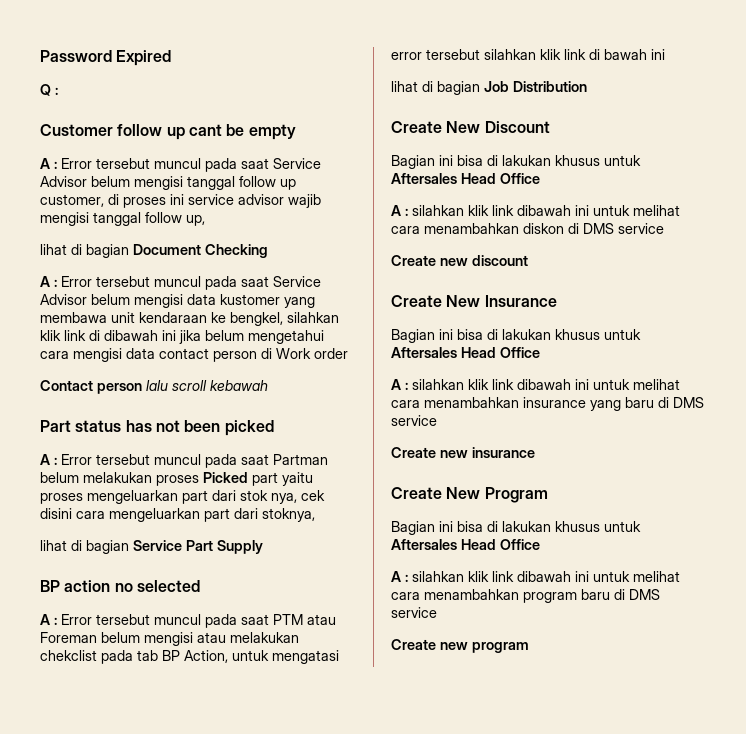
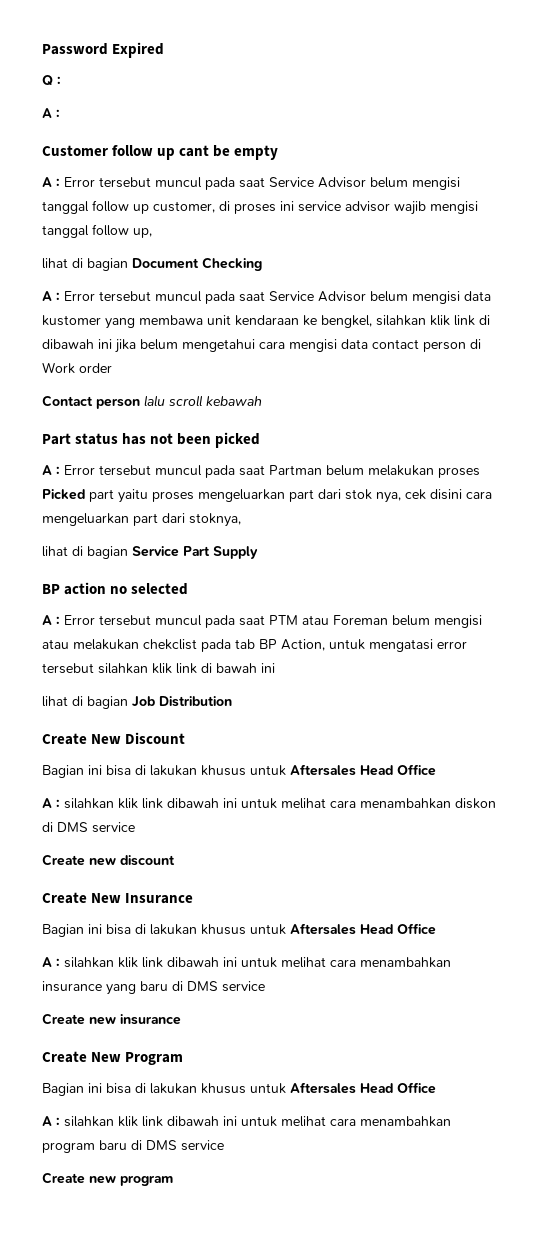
(58, 91) none -> [42,108,60,118] // A :

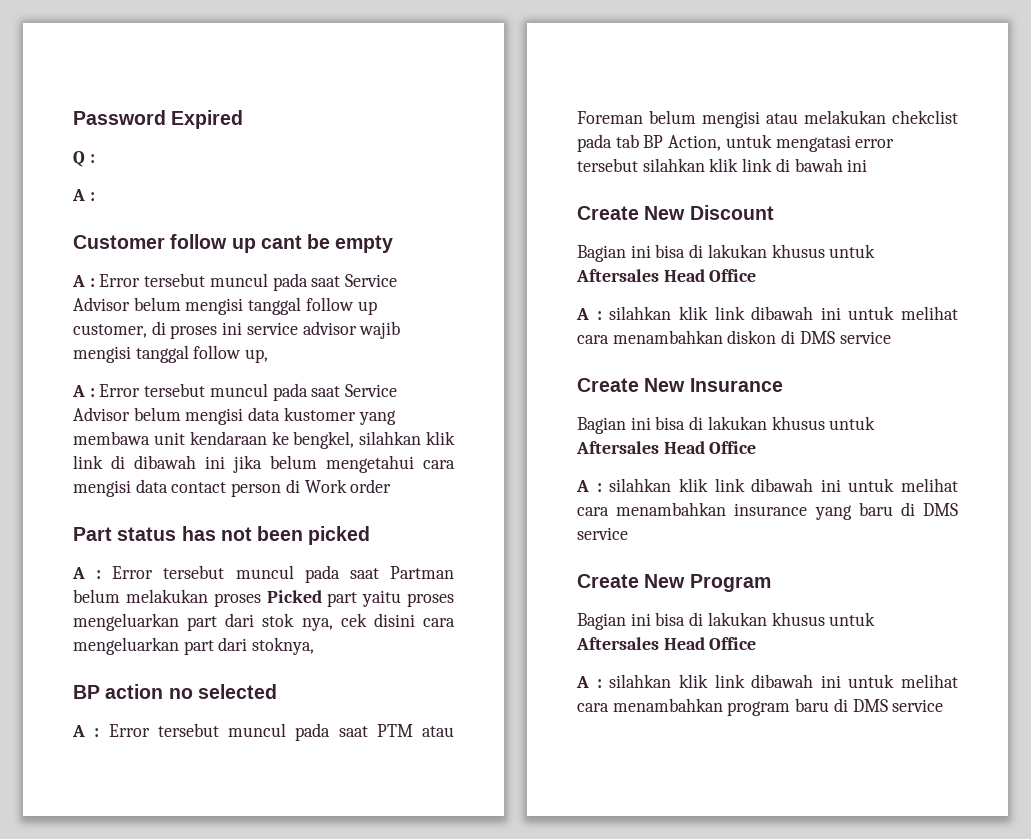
[42,257,262,271] // lihat di bagian Document Checking -> (269, 356) none
[42,395,262,409] // Contact person lalu scroll kebawah -> (392, 486) none
[42,546,258,559] // lihat di bagian Service Part Supply -> (315, 646) none
[42,696,232,709] // lihat di bagian Job Distribution -> (868, 165) none
[42,854,175,866] // Create new discount -> (891, 337) none
[42,1013,181,1025] // Create new insurance -> (628, 533) none
[42,1172,173,1186] // Create new program -> (944, 705) none

